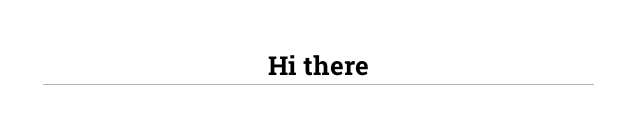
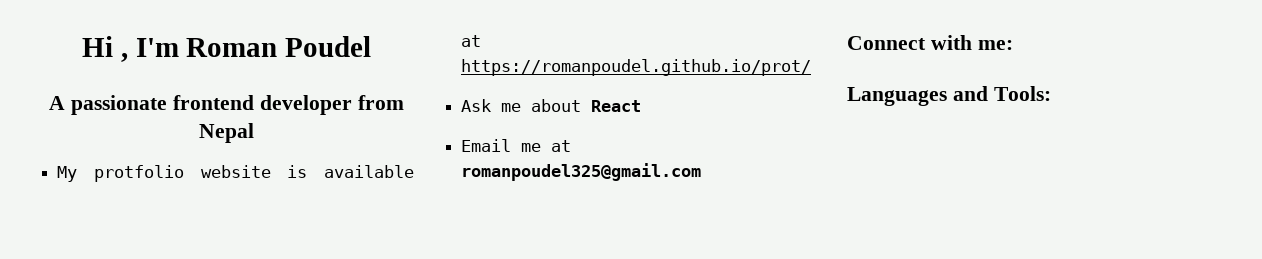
[303,55,370,76] there -> [120,36,372,62] [49,95,404,115] [199,123,254,143] [57,165,414,182] [461,35,482,47] [461,59,812,76] [461,99,642,112] [461,139,572,152] [461,163,702,181] [847,35,1013,50] [847,86,1051,106] , I'm Roman Poudel // A passionate frontend developer from Nepal // My protfolio website is available at https://romanpoudel.github.io/prot/ // Ask me about React // Email me at romanpoudel325@gmail.com // Connect with me: // Languages and Tools:

